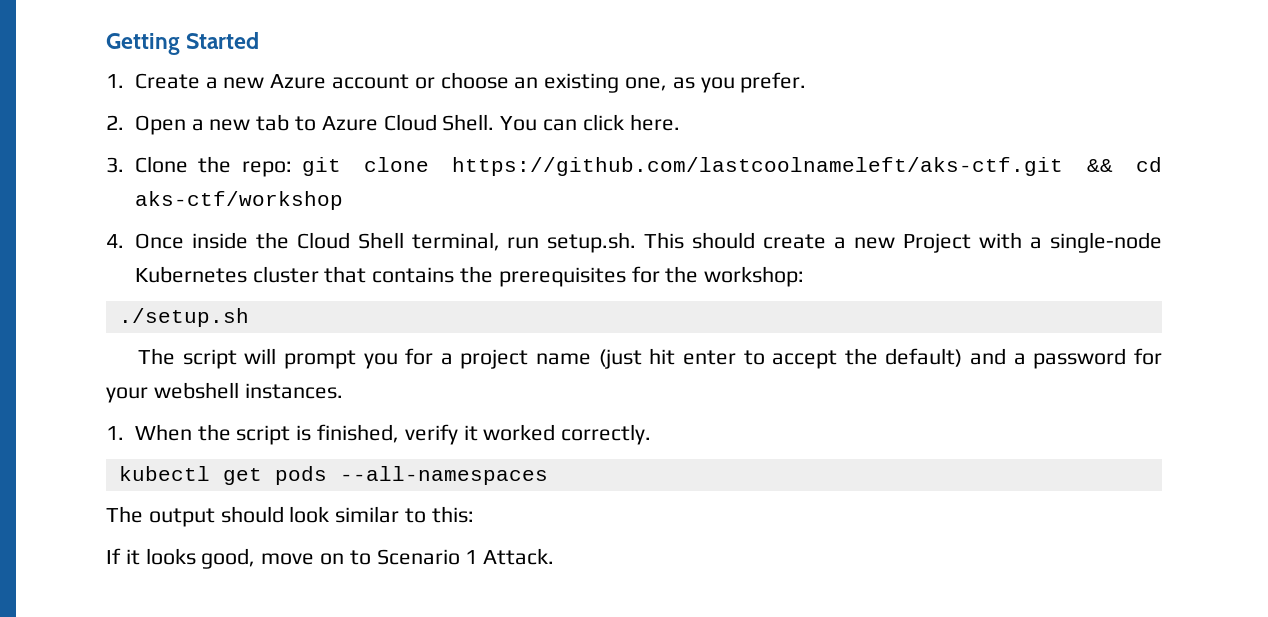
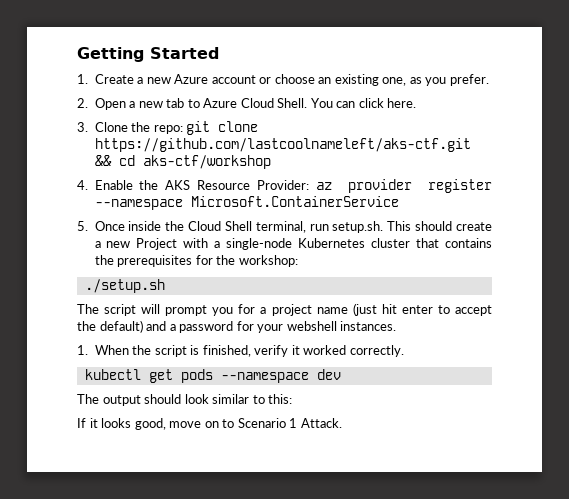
(124, 241) none -> [94,179,492,193] [94,196,399,210] [77,221,88,231] Enable the AKS Resource Provider: az provider register --namespace Microsoft.ContainerService // 5.
[339,466,548,485] --all-namespaces -> [220,369,341,383] --namespace dev

